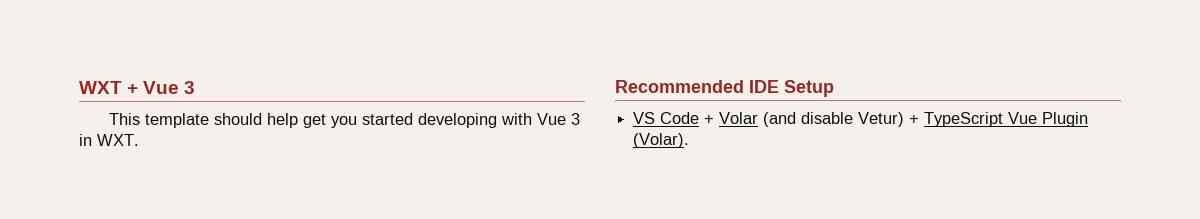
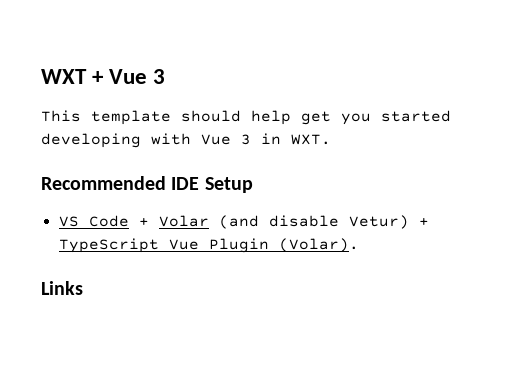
(690, 140) none -> [41,281,83,295] // Links

